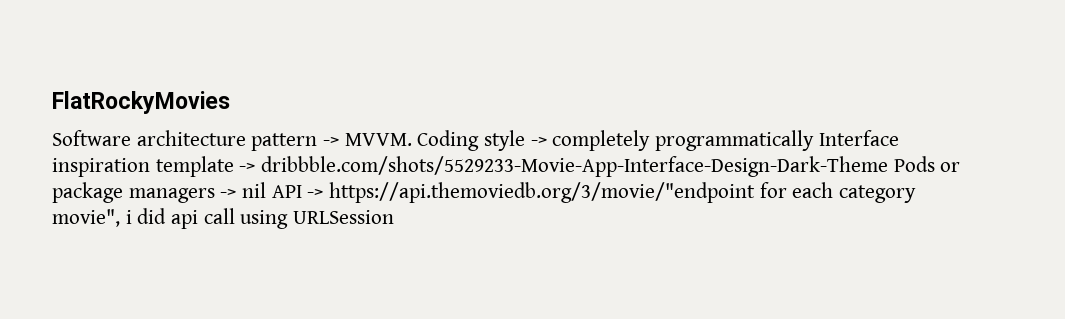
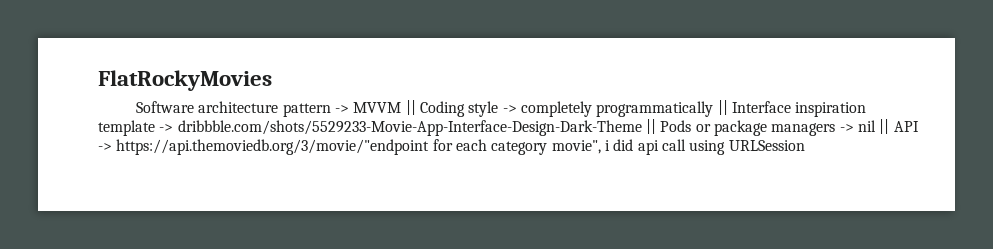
[344,133,412,146] MVVM. -> [353,100,416,115] MVVM ||
(815, 140) none -> [717,100,728,115] ||
(889, 166) none -> [645,119,656,134] ||
(267, 190) none -> [879,119,890,134] ||

